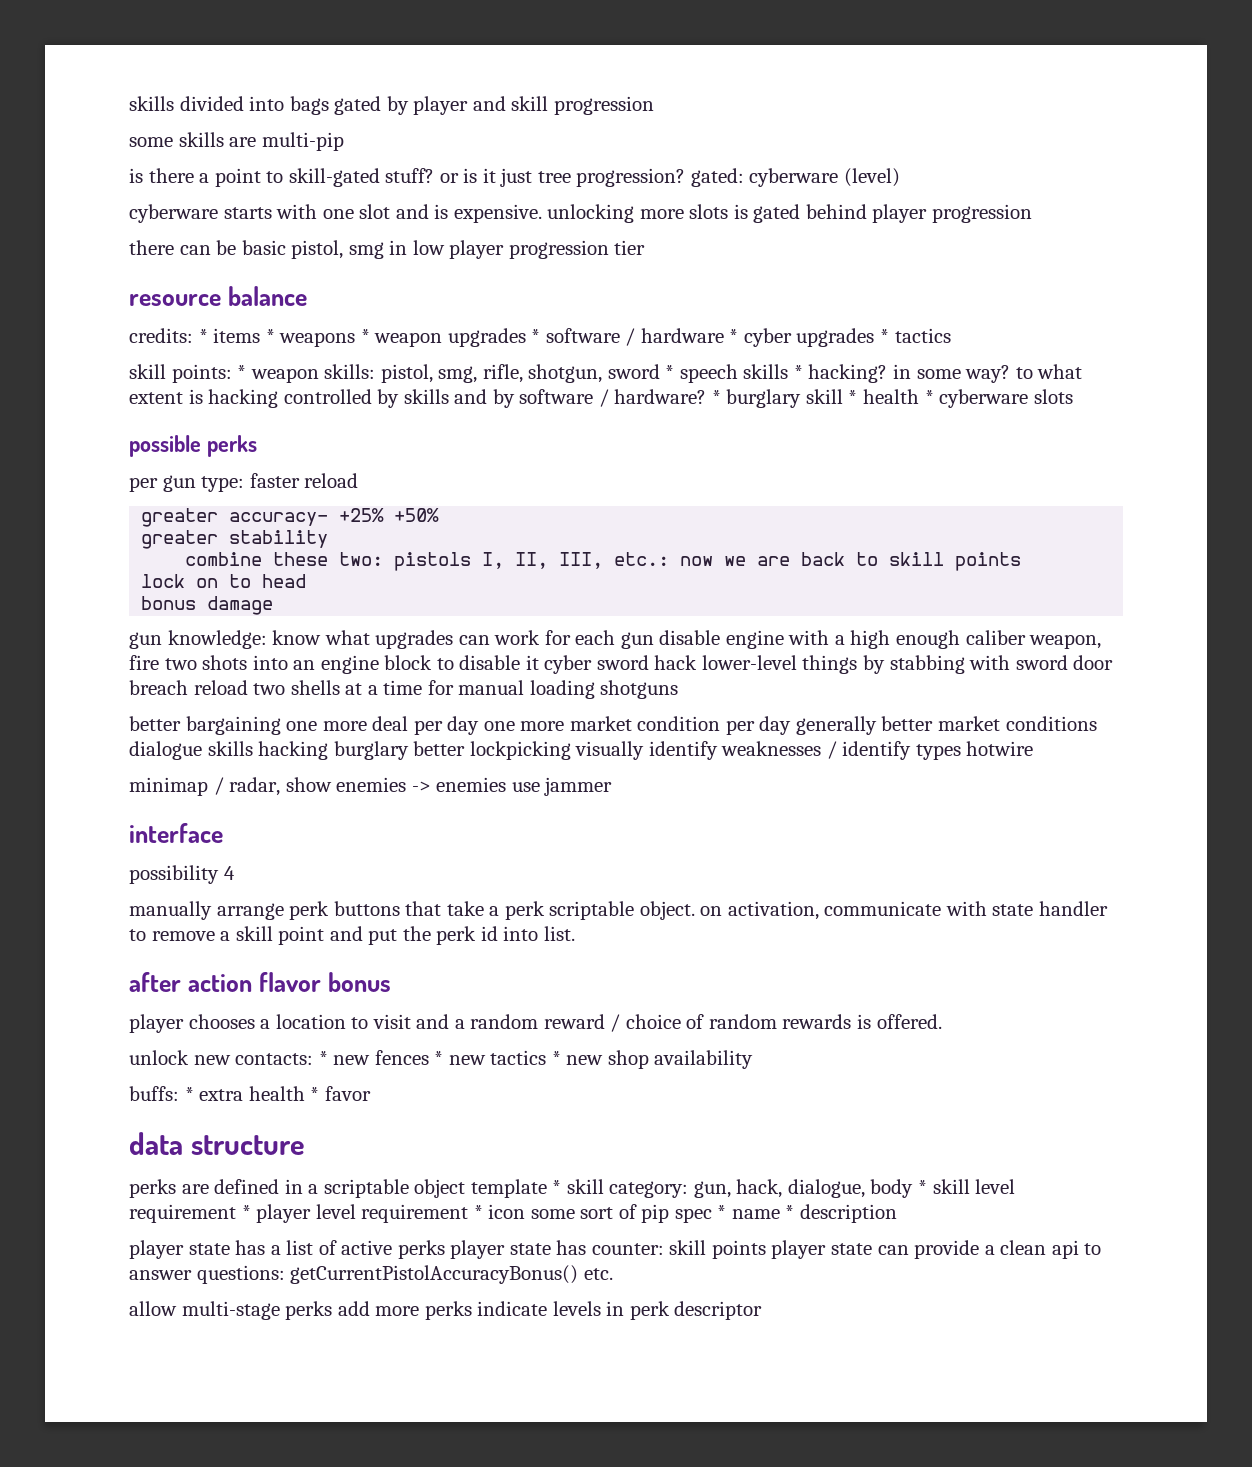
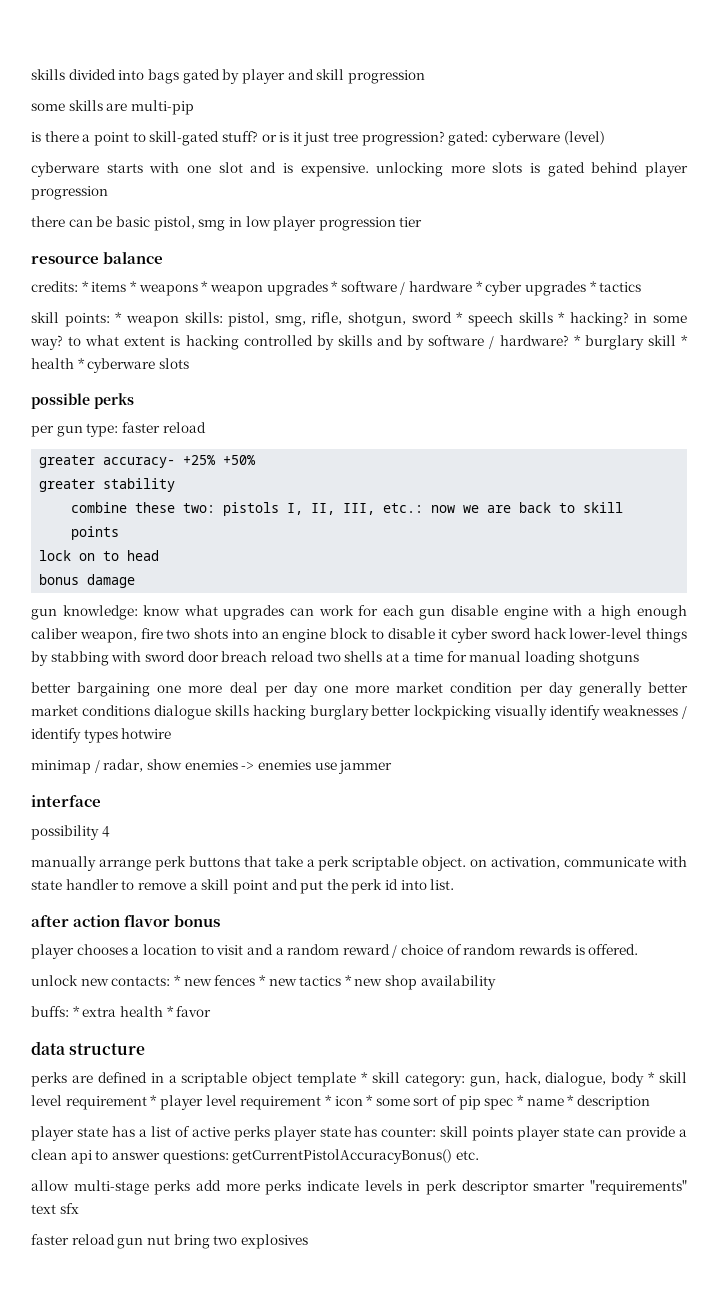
(526, 1211) none -> [366,1095,374,1106] *
(763, 1310) none -> [533,1180,687,1195] [31,1203,79,1214] [31,1234,308,1249] smarter "requirements" text sfx // faster reload gun nut bring two explosives

